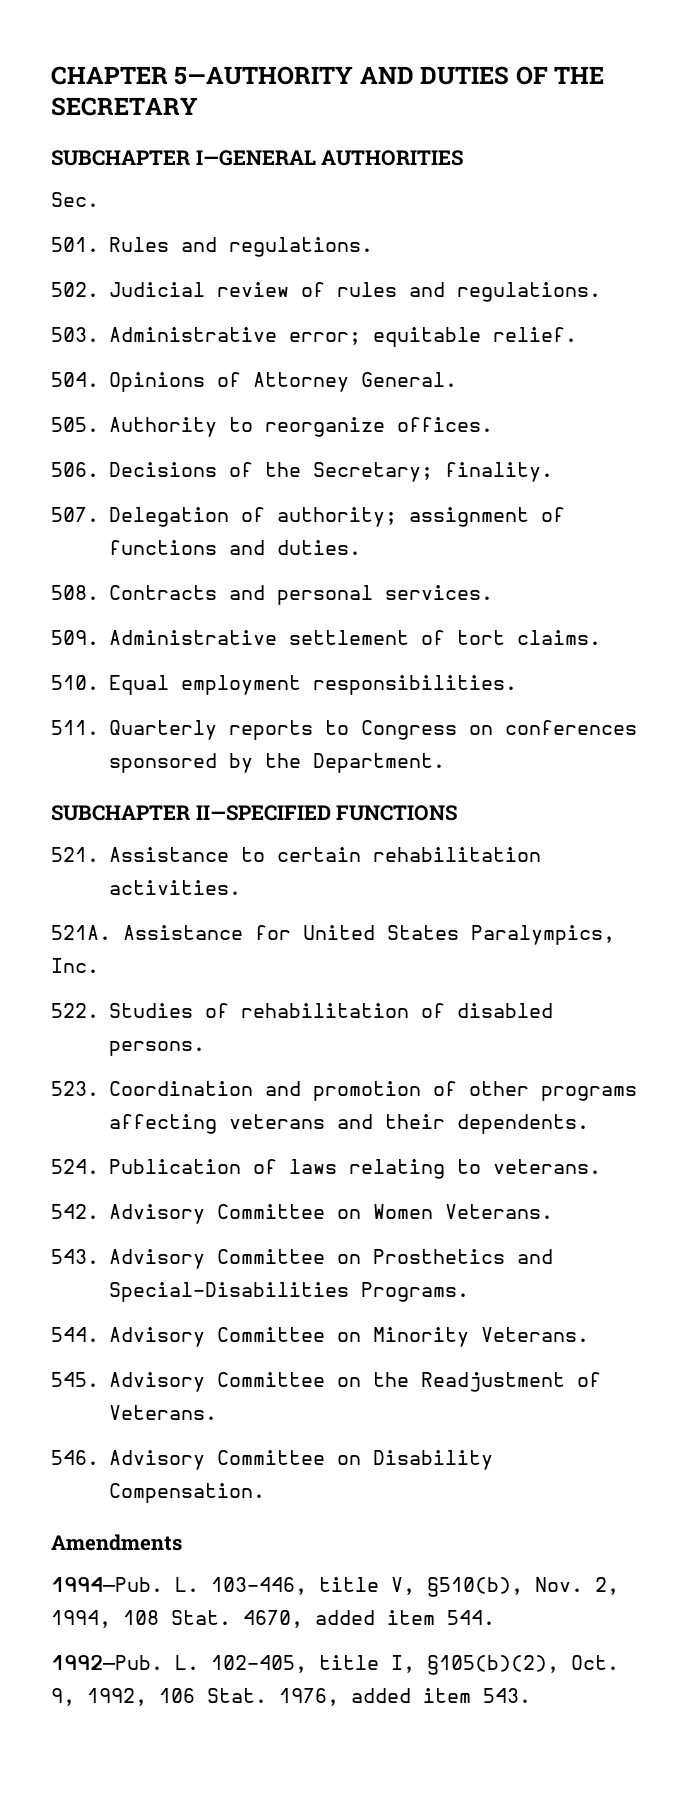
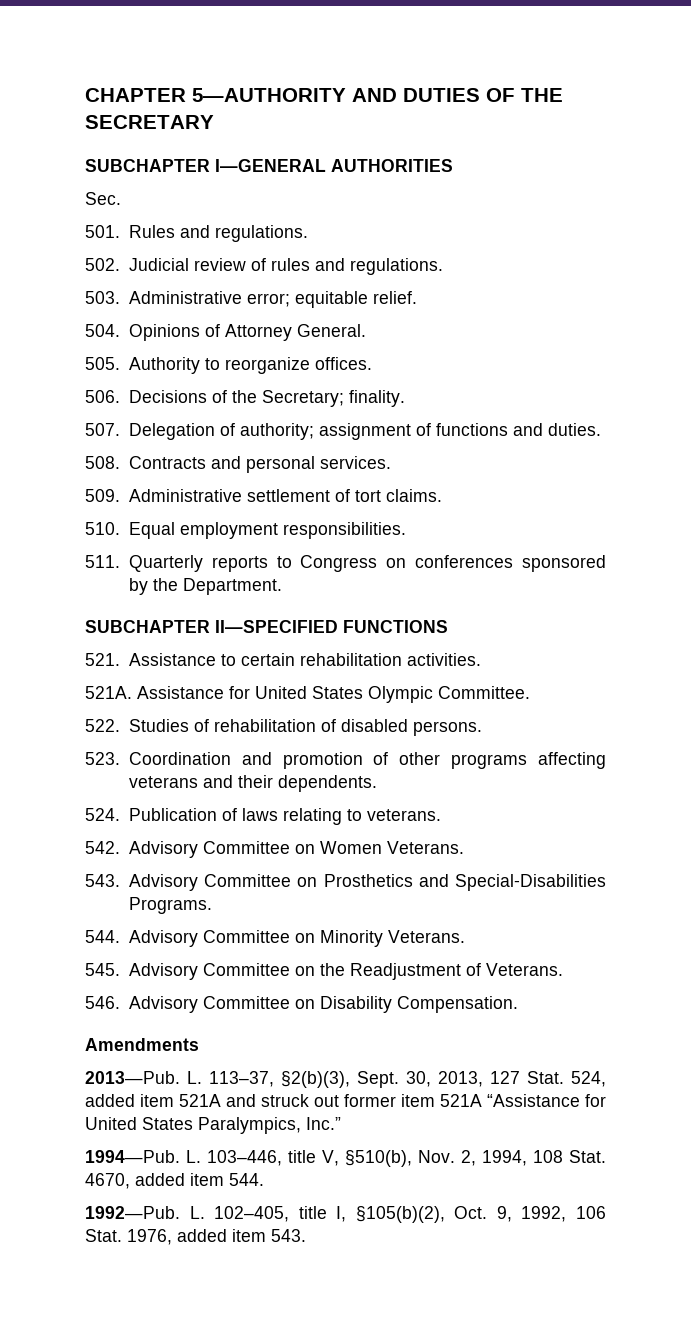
[471,925,615,945] [51,958,99,973] Paralympics, Inc. -> [368,686,530,703] Olympic Committee.
(182, 1542) none -> [85,1071,606,1088] [85,1094,606,1107] [85,1117,341,1134] // 2013—Pub. L. 113–37, §2(b)(3), Sept. 30, 2013, 127 Stat. 524, added item 521A and struck out former item 521A “Assistance for United States Paralympics, Inc.”

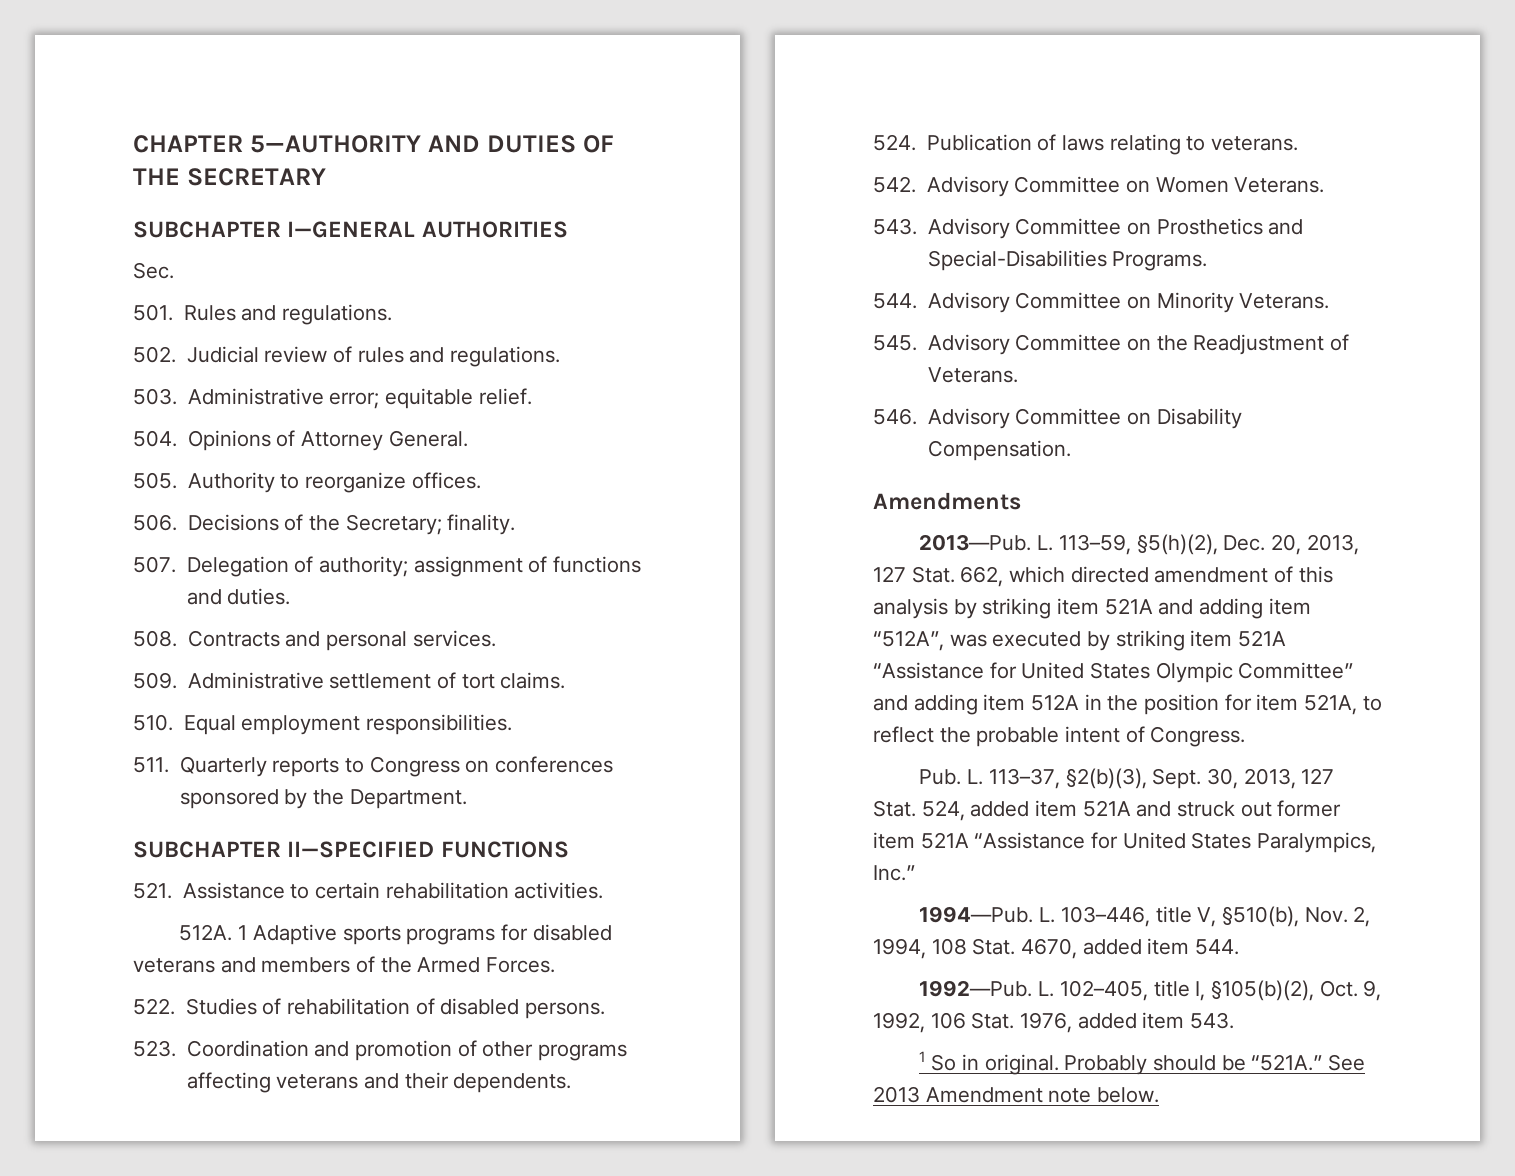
[85,686,530,703] 521A. Assistance for United States Olympic Committee. -> [179,924,612,945] [133,956,556,973] 512A. 1 Adaptive sports programs for disabled veterans and members of the Armed Forces.
(202, 1077) none -> [1058,534,1359,555] [873,566,1333,587] [873,598,1311,619] [873,630,1287,651] [873,662,1354,683] [873,694,1382,715] [873,726,1246,747] [919,769,984,785] 113–59, §5(h)(2), Dec. 20, 2013, 127 Stat. 662, which directed amendment of this analysis by striking item 521A and adding item “512A”, was executed by striking item 521A “Assistance for United States Olympic Committee” and adding item 512A in the position for item 521A, to reflect the probable intent of Congress. // Pub. L.
(306, 1235) none -> [919,1051,1365,1075] [873,1086,1160,1103] // 1 So in original. Probably should be “521A.” See 2013 Amendment note below.

